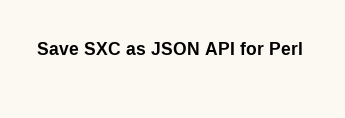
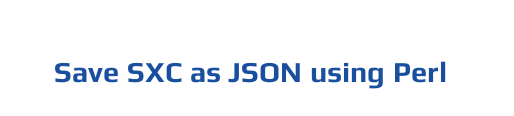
[205,42,264,55] API for -> [310,62,386,89] using

